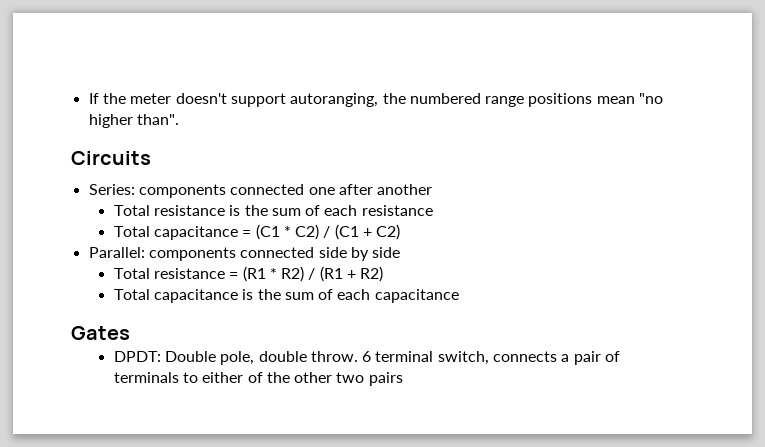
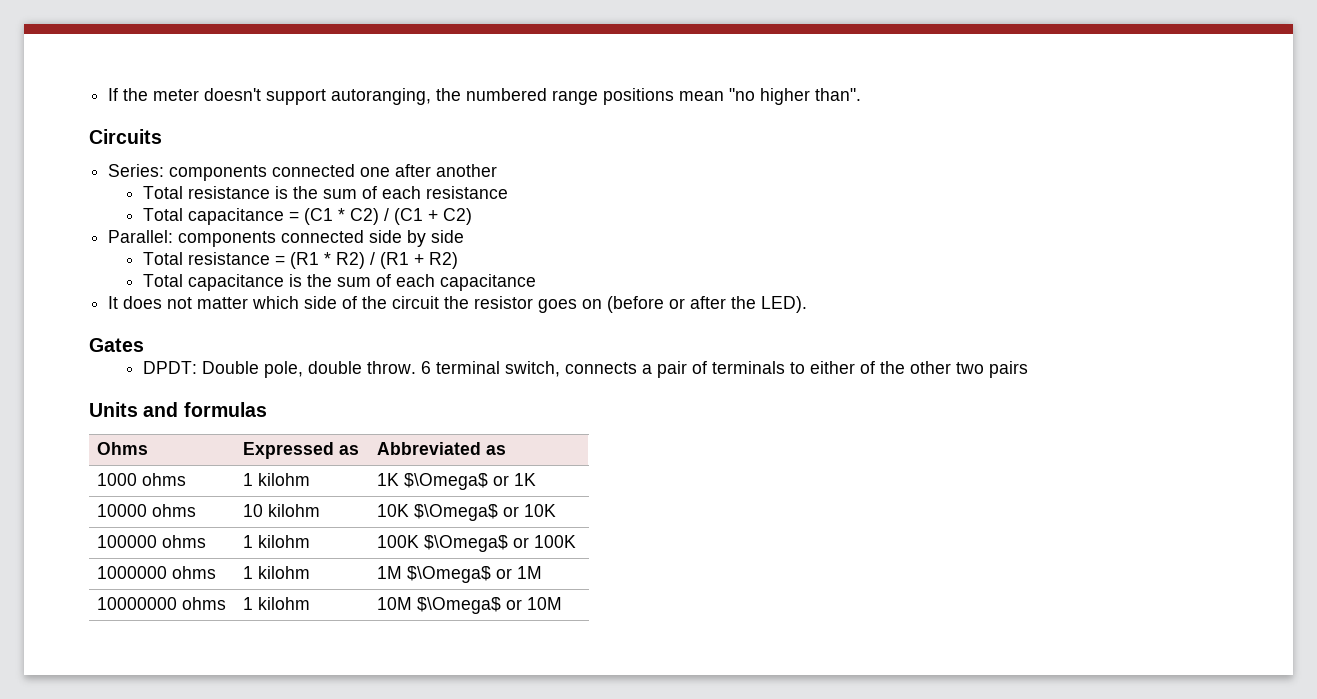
(459, 296) none -> [108,296,808,313] // It does not matter which side of the circuit the resistor goes on (before or after the LED).
(403, 379) none -> [89,402,267,417] [96,442,148,455] [242,442,359,459] [376,442,506,455] [96,473,186,486] [242,473,310,486] [376,473,536,490] [96,504,196,517] [242,504,320,517] [376,504,556,521] [96,535,206,548] [242,535,310,548] [376,535,576,552] [96,566,216,579] [242,566,310,579] [376,566,542,583] [96,597,226,610] [242,597,310,610] [376,597,562,614] // Units and formulas // Ohms | Expressed as | Abbreviated as // 1000 ohms | 1 kilohm | 1K $\Omega$ or 1K // 10000 ohms | 10 kilohm | 10K $\Omega$ or 10K // 100000 ohms | 1 kilohm | 100K $\Omega$ or 100K // 1000000 ohms | 1 kilohm | 1M $\Omega$ or 1M // 10000000 ohms | 1 kilohm | 10M $\Omega$ or 10M

